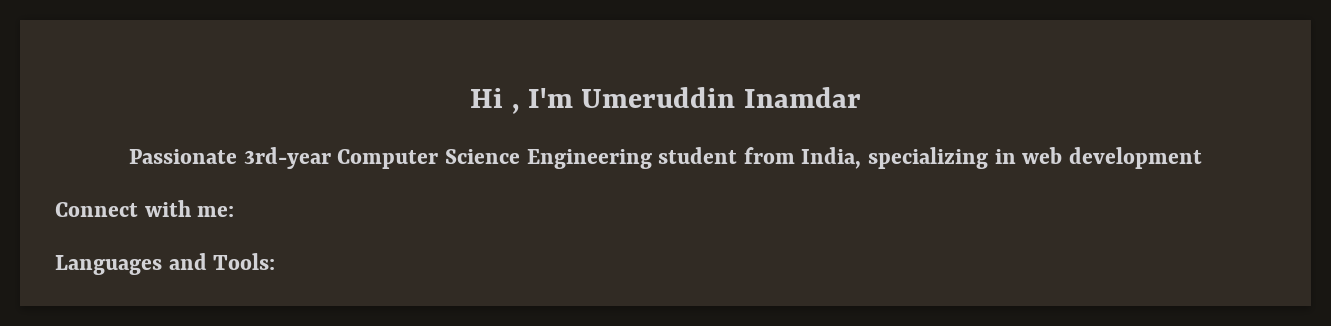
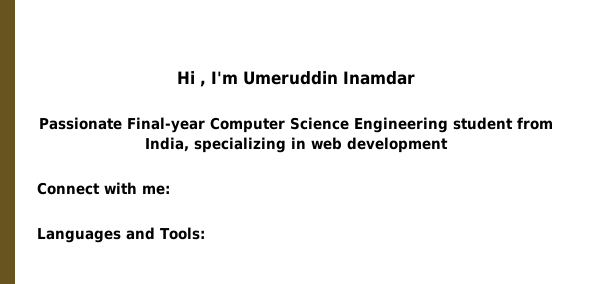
[243,147,331,169] 3rd-year -> [126,117,205,133] Final-year

